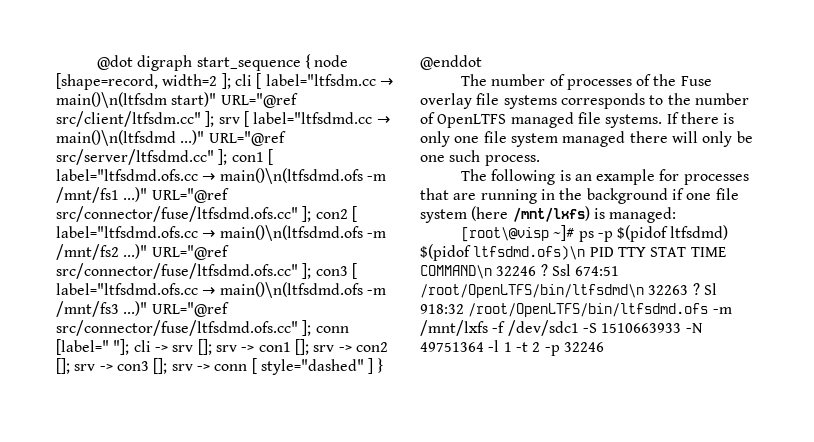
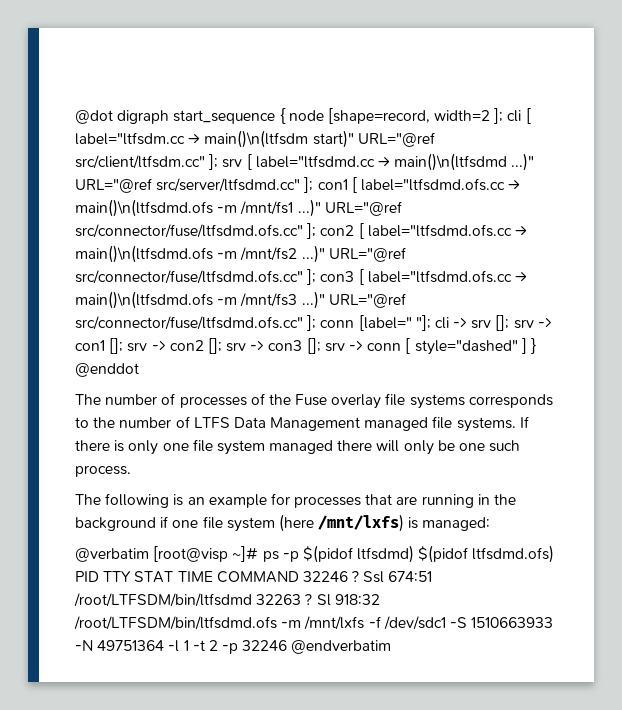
[437,114,507,128] OpenLTFS -> [193,417,361,431] LTFS Data Management
[460,227,549,242] [root\@visp -> [75,546,229,562] @verbatim [root@visp
[473,245,586,260] ltfsdmd.ofs)\n -> [472,545,555,563] ltfsdmd.ofs)
[420,265,492,279] COMMAND\n -> [216,571,299,583] COMMAND
[420,284,644,298] /root/OpenLTFS/bin/ltfsdmd\n -> [74,593,252,607] /root/LTFSDM/bin/ltfsdmd
[468,303,709,317] /root/OpenLTFS/bin/ltfsdmd.ofs -> [74,616,277,630] /root/LTFSDM/bin/ltfsdmd.ofs
(604, 347) none -> [291,640,392,654] @endverbatim

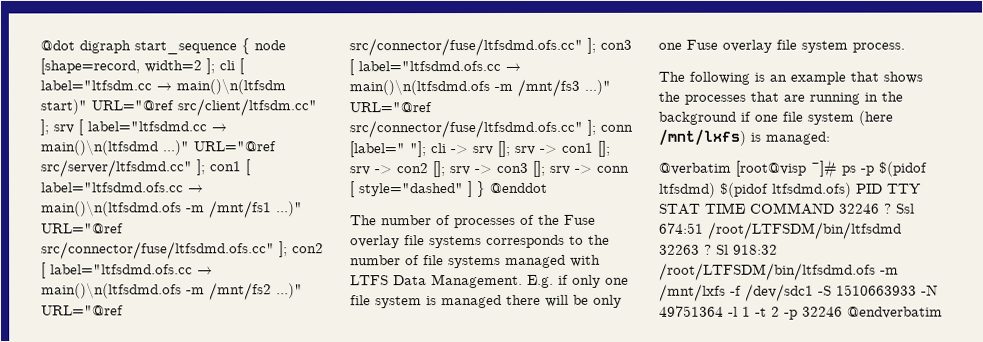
[193,416,529,432] [75,440,125,452] LTFS Data Management managed file systems. If there is -> [423,254,601,269] [350,273,569,289] file systems managed with LTFS Data Management. E.g. if
(265, 447) none -> [426,296,437,306] is
[403,440,521,455] only be one such -> [573,294,622,308] [658,39,848,53] be only one Fuse overlay file system
[270,493,290,505] for -> [850,71,923,84] [658,91,680,102] that shows the

